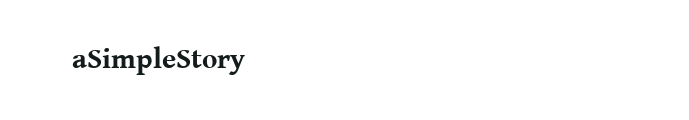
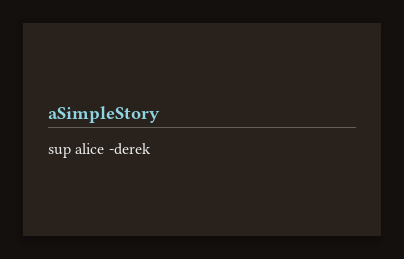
(245, 60) none -> [48,143,151,158] // sup alice -derek

